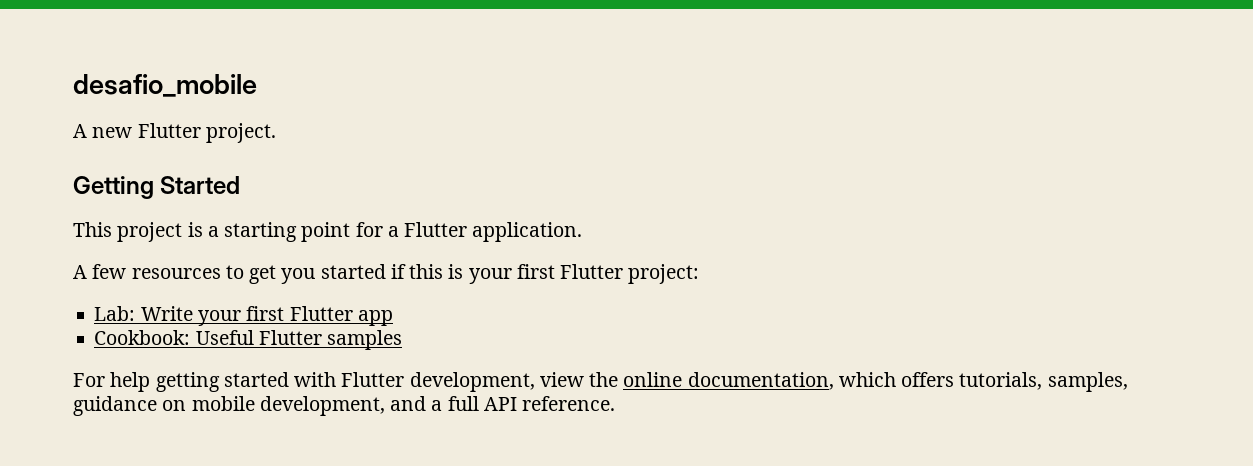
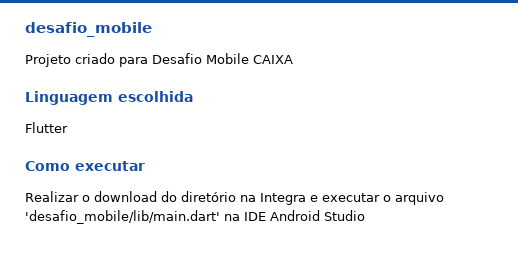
[73,123,276,143] [73,176,241,199] [73,222,583,242] [73,264,700,284] [94,306,393,326] [94,330,403,350] [73,372,1128,392] [73,396,616,416] A new Flutter project. // Getting Started // This project is a starting point for a Flutter application. // A few resources to get you started if this is your first Flutter project: // Lab: Write your first Flutter app // Cookbook: Useful Flutter samples // For help getting started with Flutter development, view the online documentation, which offers tutorials, samples, guidance on mobile development, and a full API reference. -> [25,53,293,67] [25,91,193,105] [25,122,68,133] [25,161,145,171] [25,191,444,205] [25,210,365,224] Projeto criado para Desafio Mobile CAIXA // Linguagem escolhida // Flutter // Como executar // Realizar o download do diretório na Integra e executar o arquivo 'desafio_mobile/lib/main.dart' na IDE Android Studio

